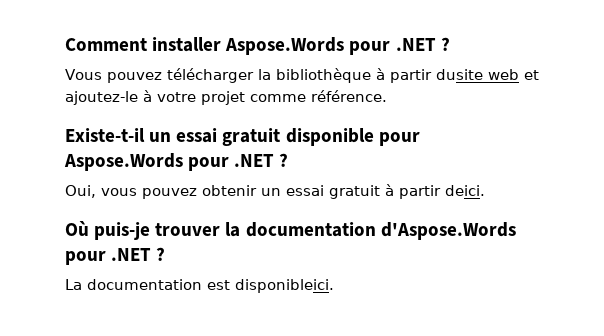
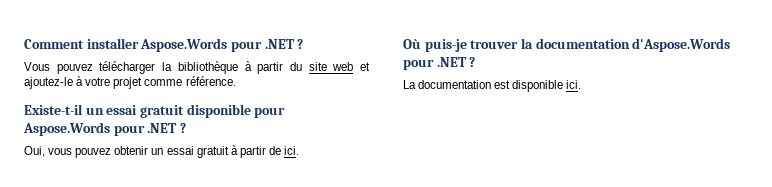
[435,69,483,80] dusite -> [289,62,327,71] du site
[445,185,485,196] deici. -> [268,146,300,155] de ici.
[235,279,334,293] disponibleici. -> [512,80,582,92] disponible ici.

